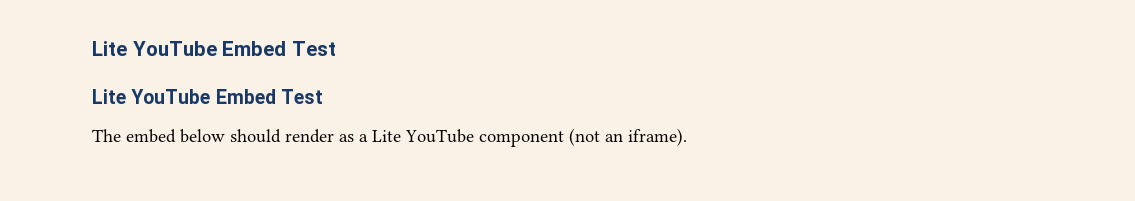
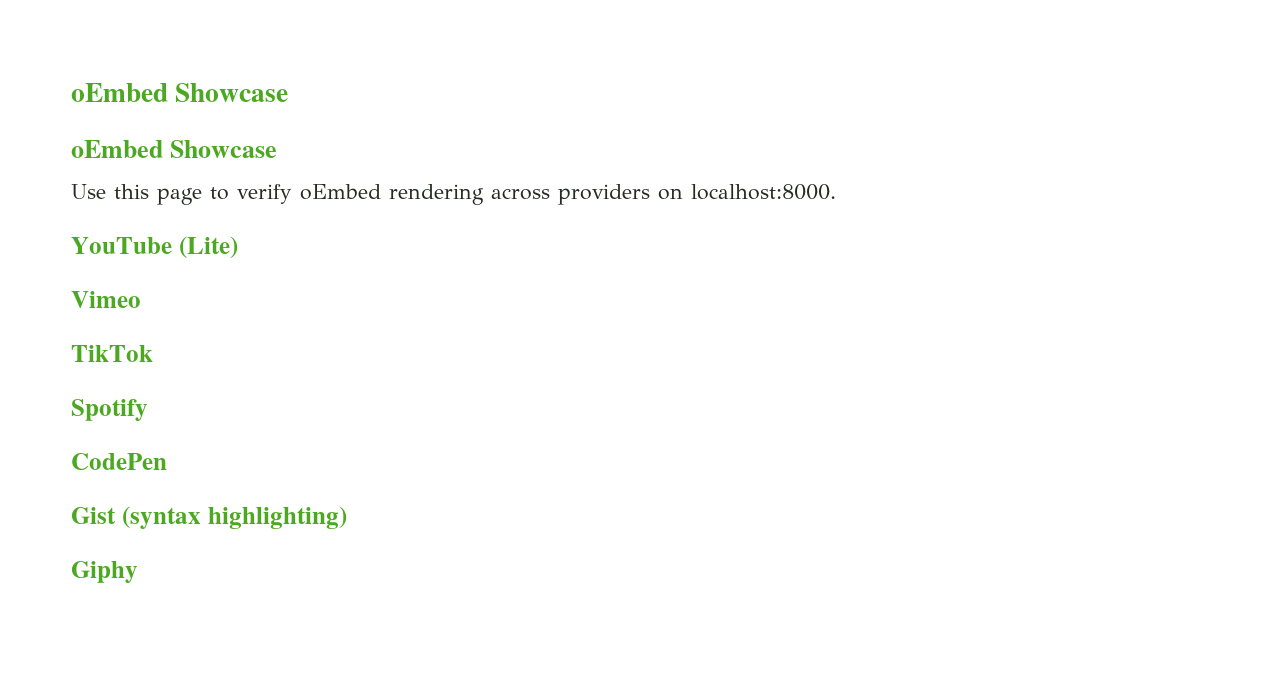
[92,41,336,56] [92,89,323,104] [92,128,687,147] Lite YouTube Embed Test // Lite YouTube Embed Test // The embed below should render as a Lite YouTube component (not an iframe). -> [71,83,289,102] [71,140,278,158] [71,184,836,205] [71,236,238,259] [71,291,141,308] [71,345,153,362] [71,399,148,421] [71,453,167,470] [71,506,347,529] [71,561,138,583] oEmbed Showcase // oEmbed Showcase // Use this page to verify oEmbed rendering across providers on localhost:8000. // YouTube (Lite) // Vimeo // TikTok // Spotify // CodePen // Gist (syntax highlighting) // Giphy

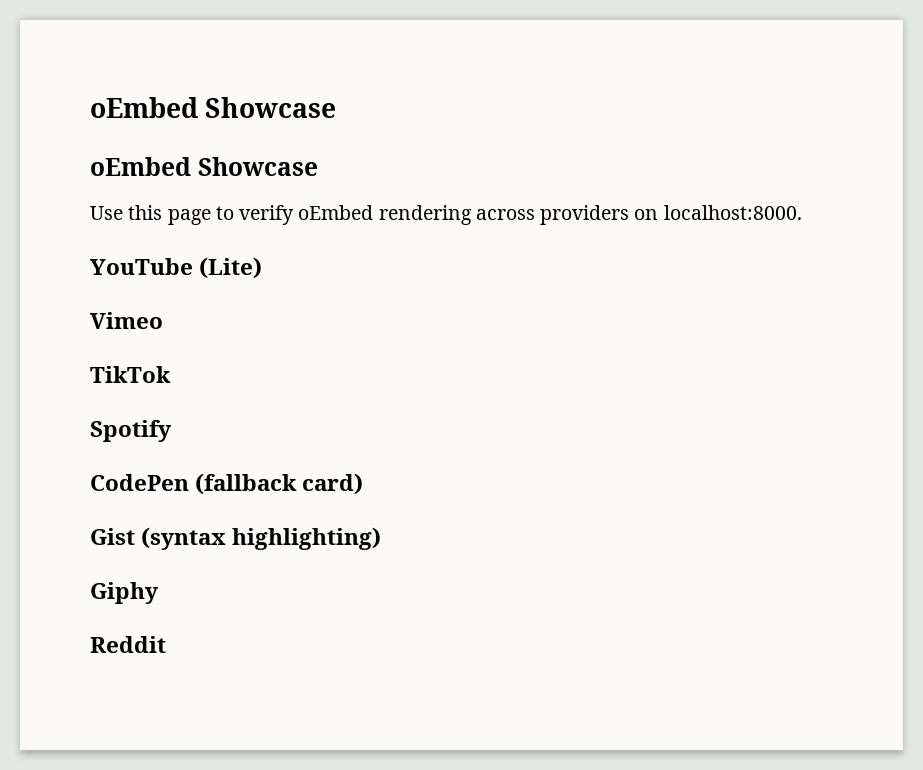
(167, 461) none -> [195,473,364,495] (fallback card)
(138, 572) none -> [90,636,166,653] // Reddit

